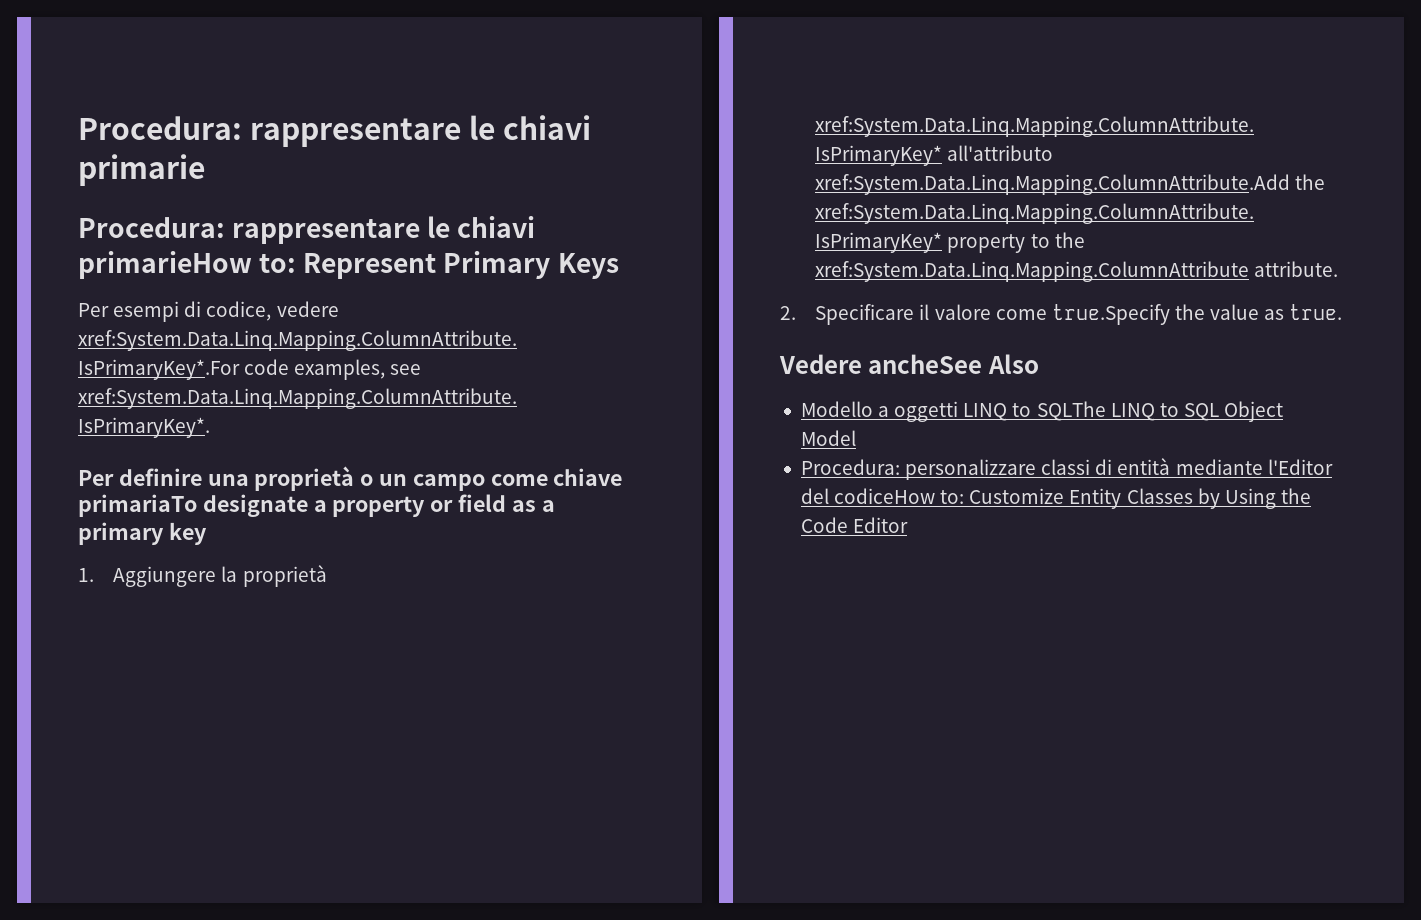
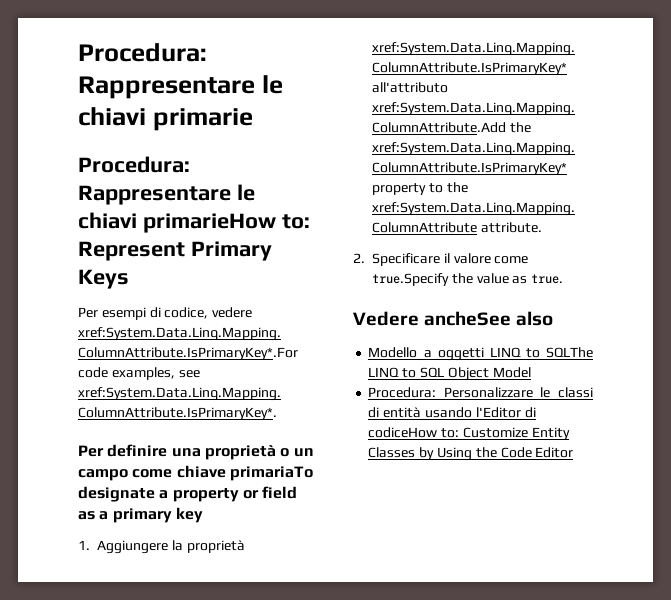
[78,116,462,147] Procedura: rappresentare -> [78,43,207,62] [78,76,255,99] Procedura: Rappresentare
[232,219,421,244] rappresentare -> [78,185,231,205] Rappresentare
[987,354,1039,374] Also -> [516,311,554,326] also
[905,459,1037,480] personalizzare -> [443,387,551,398] Personalizzare le
[1175,459,1333,475] [800,488,829,504] mediante l'Editor del -> [424,407,536,418] usando l'Editor di

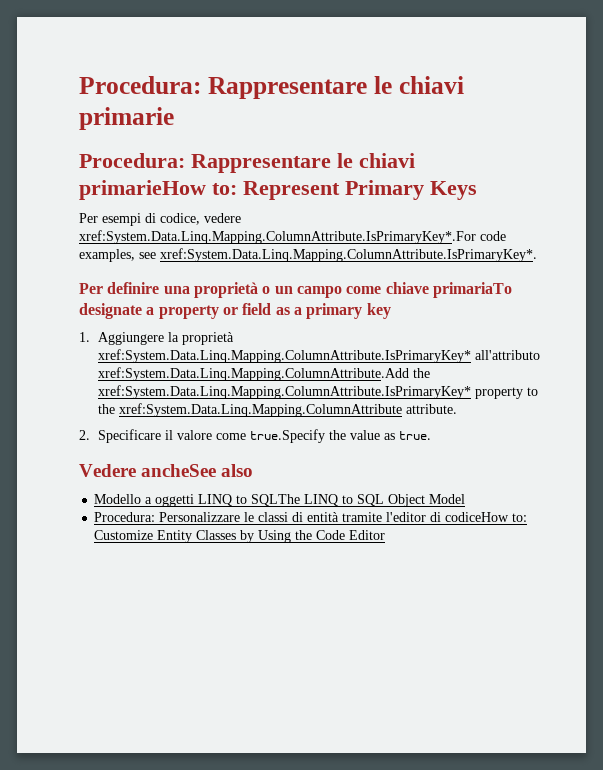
[424,407,521,418] usando l'Editor -> [342,512,427,522] tramite l'editor

